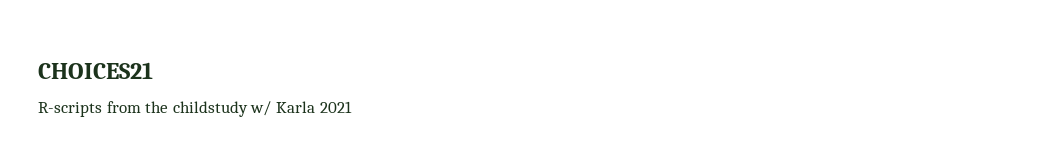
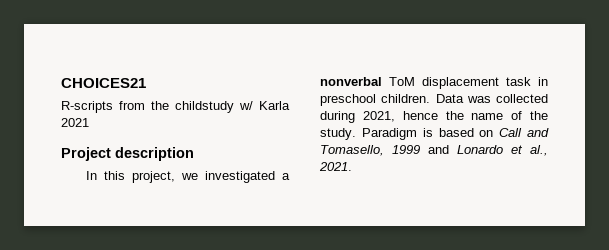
(352, 107) none -> [61,147,194,161] [85,171,290,183] [320,77,548,89] [320,94,548,106] [320,111,548,123] [320,128,549,140] [320,145,548,156] [319,162,352,171] // Project description // In this project, we investigated a nonverbal ToM displacement task in preschool children. Data was collected during 2021, hence the name of the study. Paradigm is based on Call and Tomasello, 1999 and Lonardo et al., 2021.

